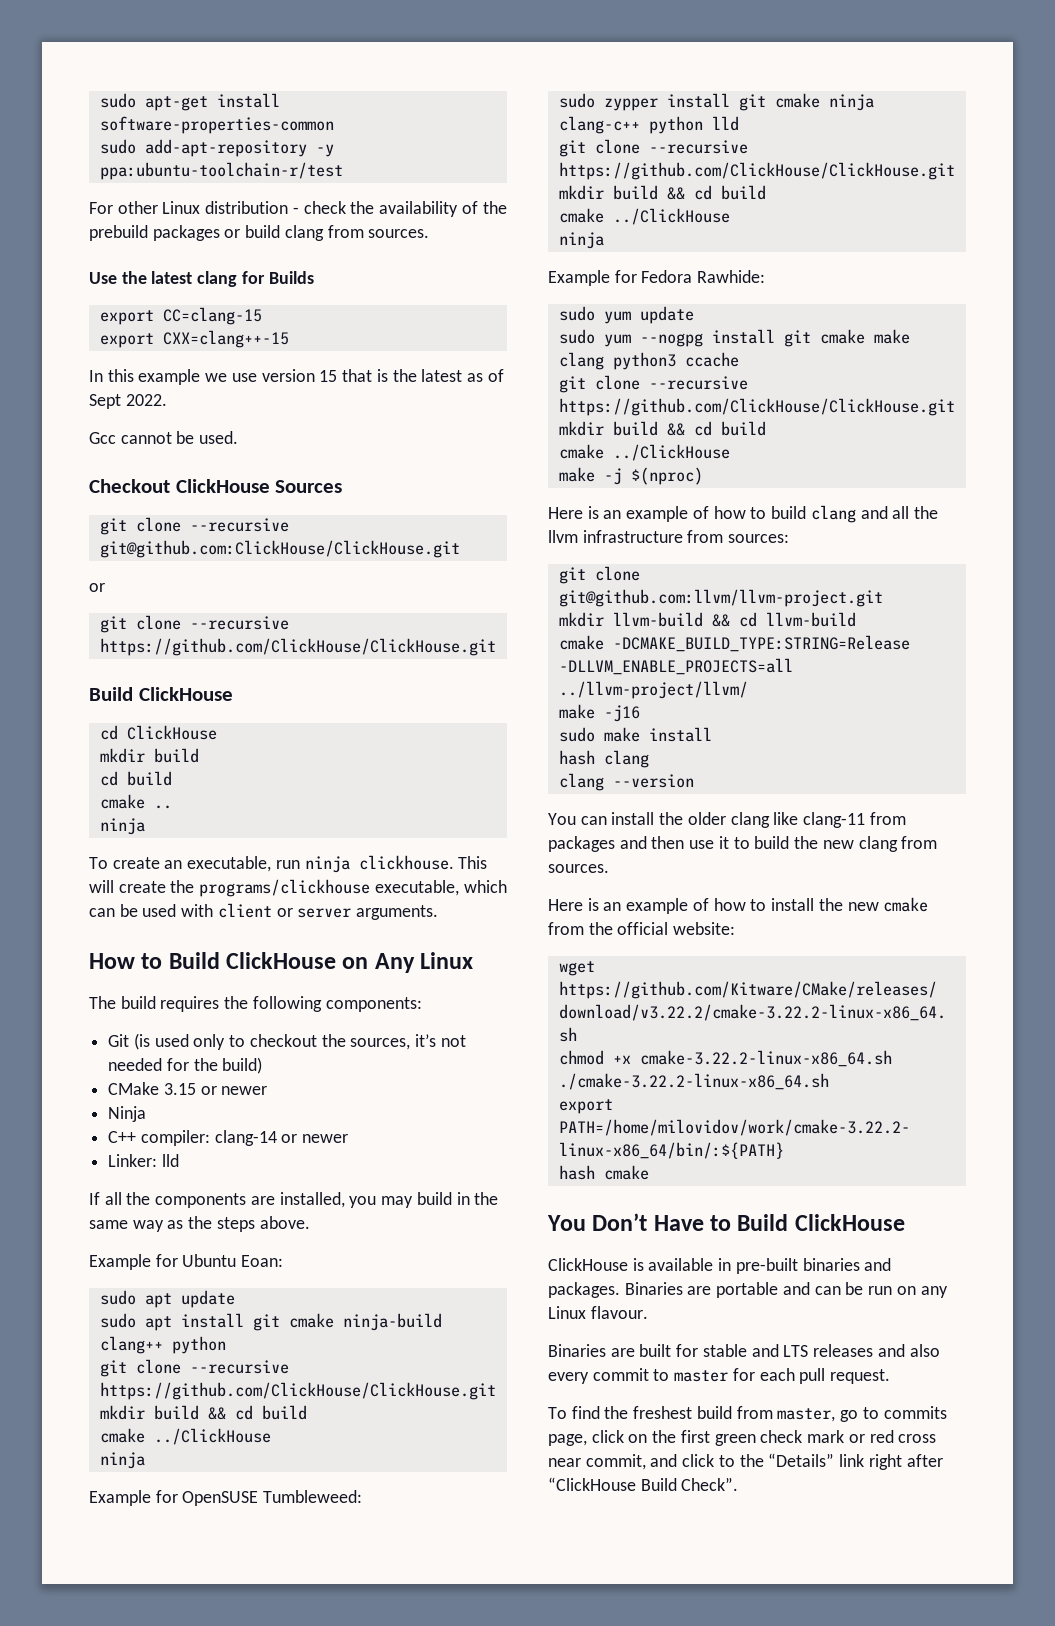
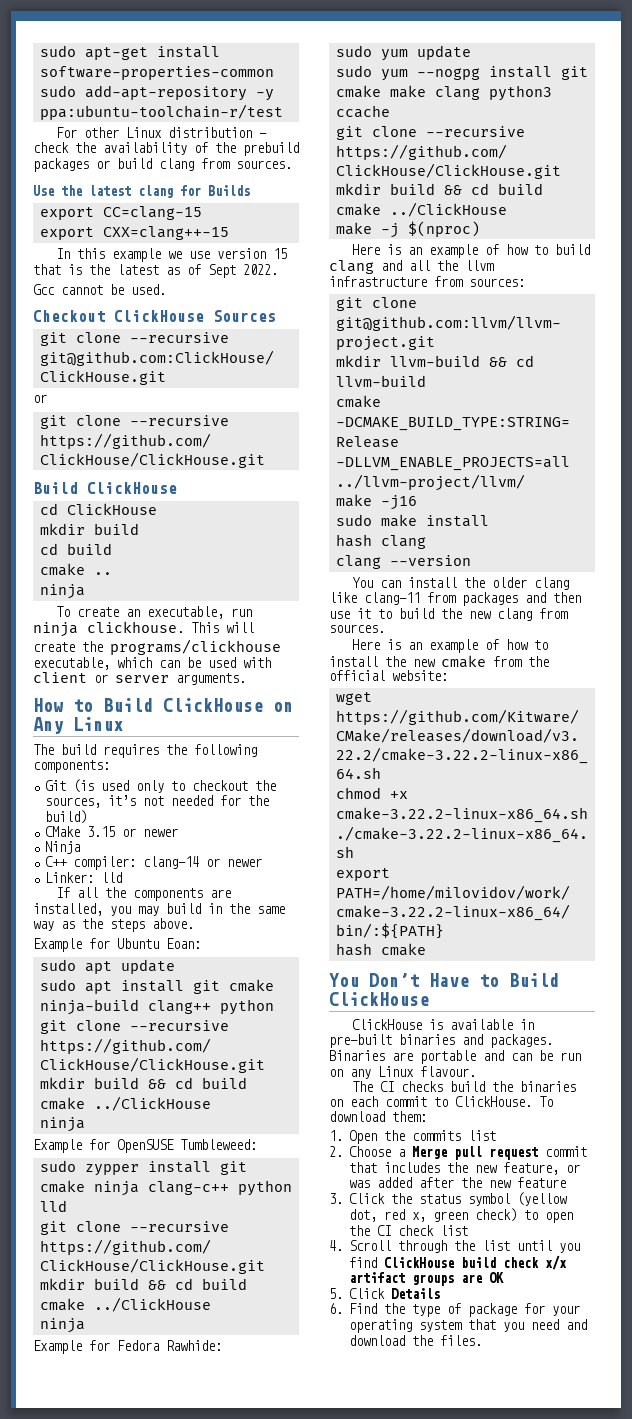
[548,1344,940,1357] [548,1368,891,1384] [548,1406,947,1422] [548,1430,937,1446] [548,1453,943,1470] [548,1477,739,1491] Binaries are built for stable and LTS releases and also every commit to master for each pull request. // To find the freshest build from master, go to commits page, click on the first green check mark or red cross near commit, and click to the “Details” link right after “ClickHouse Build Check”. -> [352,1081,577,1092] [329,1096,553,1107] [329,1111,427,1122] [329,1130,496,1144] [329,1146,587,1160] [348,1162,580,1175] [348,1177,566,1188] [329,1192,567,1206] [348,1208,573,1223] [348,1225,468,1236] [329,1240,580,1253] [348,1255,567,1270] [348,1272,504,1286] [329,1288,440,1299] [329,1303,580,1317] [348,1319,587,1333] [348,1335,482,1346] The CI checks build the binaries on each commit to ClickHouse. To download them: // 1. Open the commits list // 2. Choose a Merge pull request commit that includes the new feature, or was added after the new feature // 3. Click the status symbol (yellow dot, red x, green check) to open the CI check list // 4. Scroll through the list until you find ClickHouse build check x/x artifact groups are OK // 5. Click Details // 6. Find the type of package for your operating system that you need and download the files.

